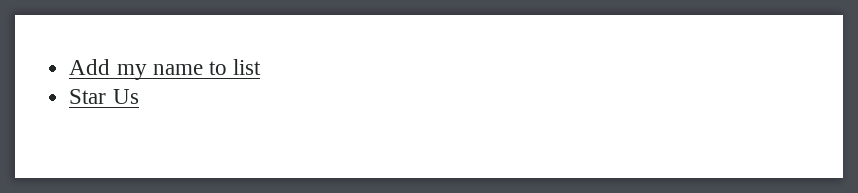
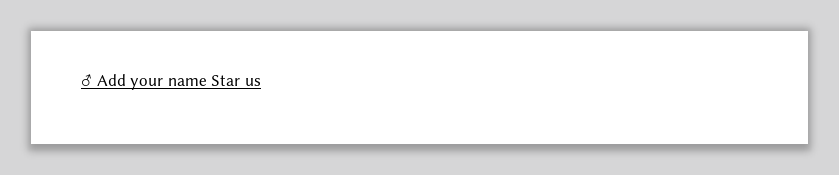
[69,59,262,80] [69,89,139,104] Add my name to list // Star Us -> [81,74,261,90] ♂ Add your name Star us

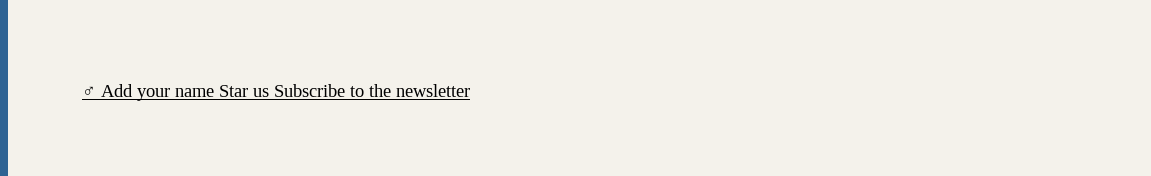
(261, 82) none -> [274,84,470,97] Subscribe to the newsletter

